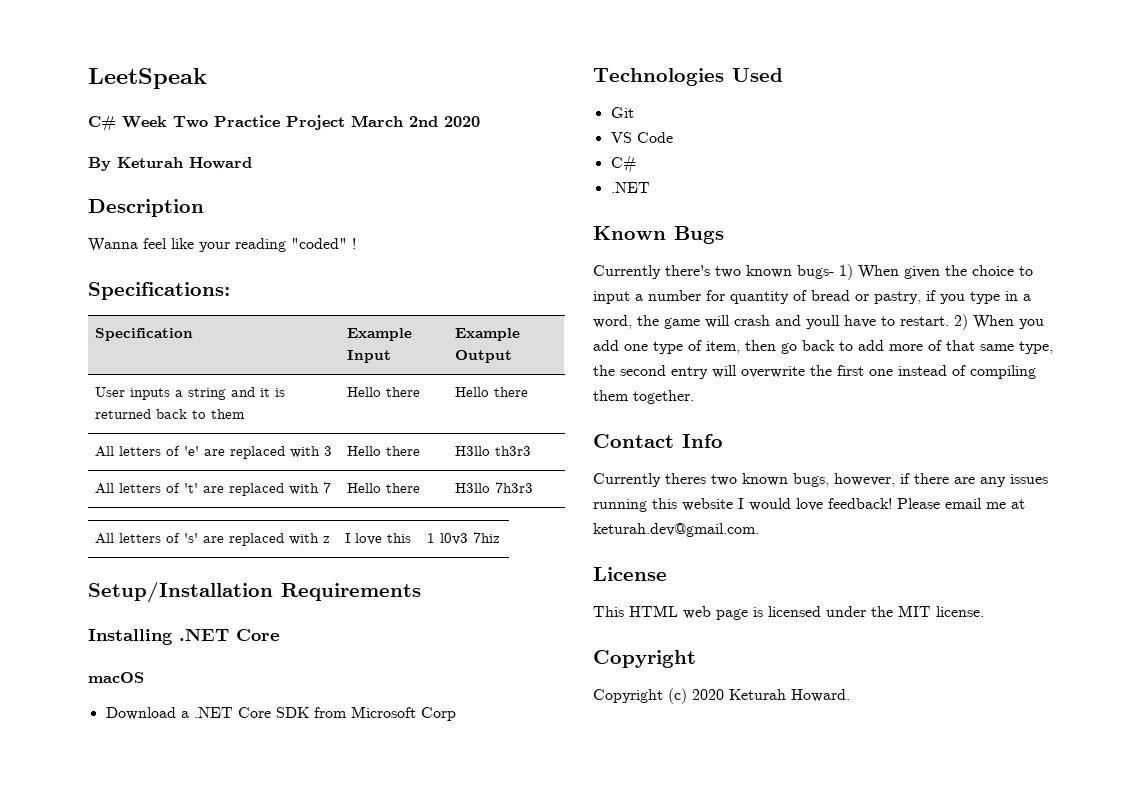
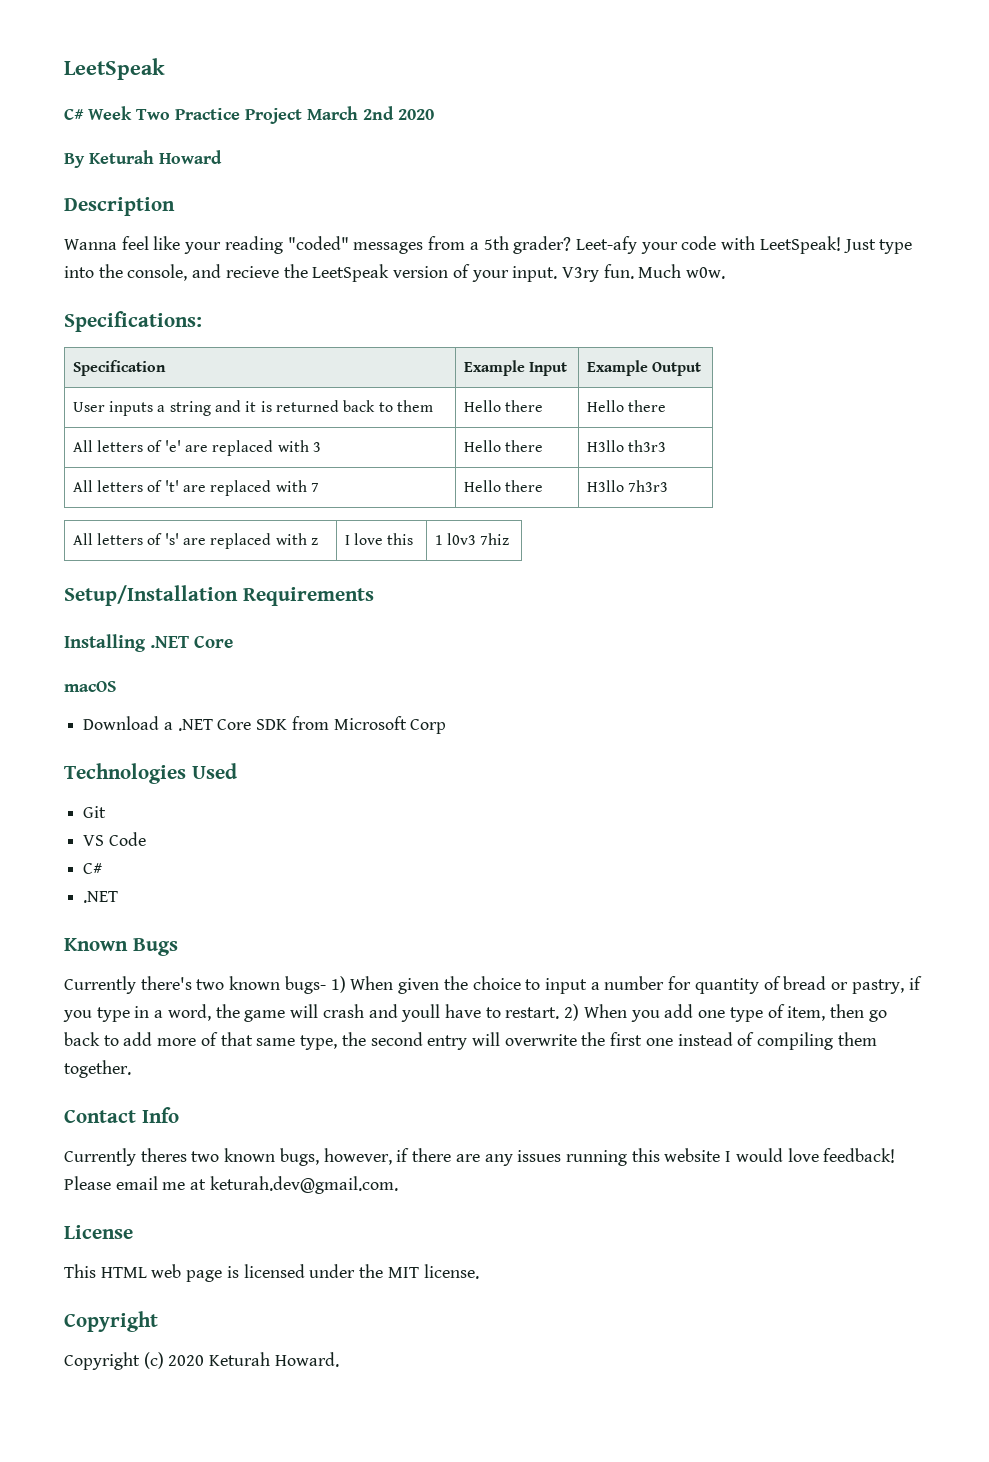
[352,238,356,249] ! -> [353,236,913,254] [64,264,726,282] messages from a 5th grader? Leet-afy your code with LeetSpeak! Just type into the console, and recieve the LeetSpeak version of your input. V3ry fun. Much w0w.

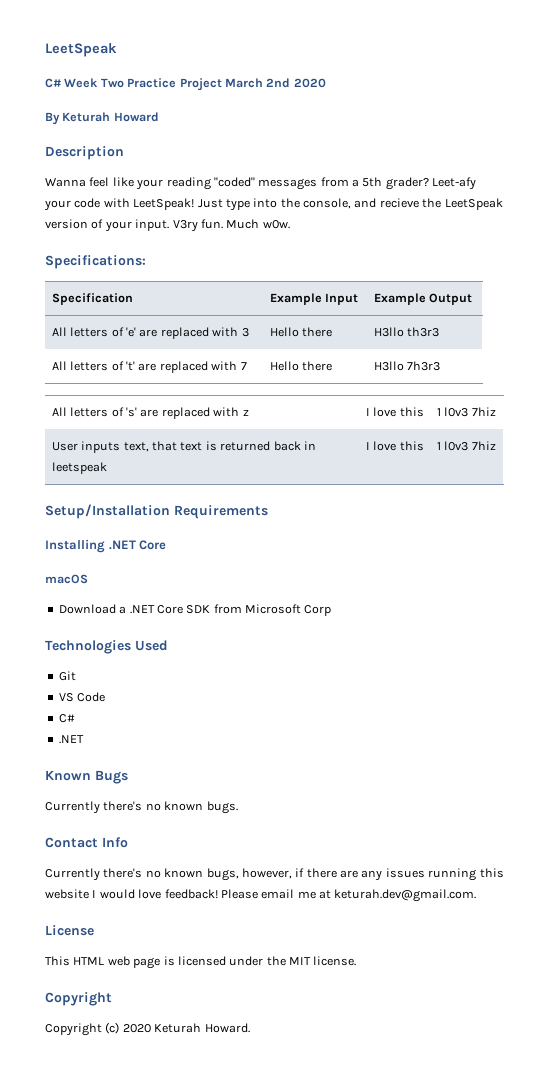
[72,400,433,416] [463,400,543,412] [586,400,666,412] // User inputs a string and it is returned back to them | Hello there | Hello there -> (473, 299) none
(510, 539) none -> [51,441,316,453] [51,462,107,474] [365,441,424,451] [436,441,496,451] // User inputs text, that text is returned back in leetspeak | I love this | 1 l0v3 7hiz
[196,976,922,994] [63,1004,887,1022] [64,1032,877,1050] [64,1060,131,1078] two known bugs- 1) When given the choice to input a number for quantity of bread or pastry, if you type in a word, the game will crash and youll have to restart. 2) When you add one type of item, then go back to add more of that same type, the second entry will overwrite the first one instead of compiling them together. -> [145,801,238,814] no known bugs.
[140,1148,220,1162] theres two -> [103,868,161,878] there's no

